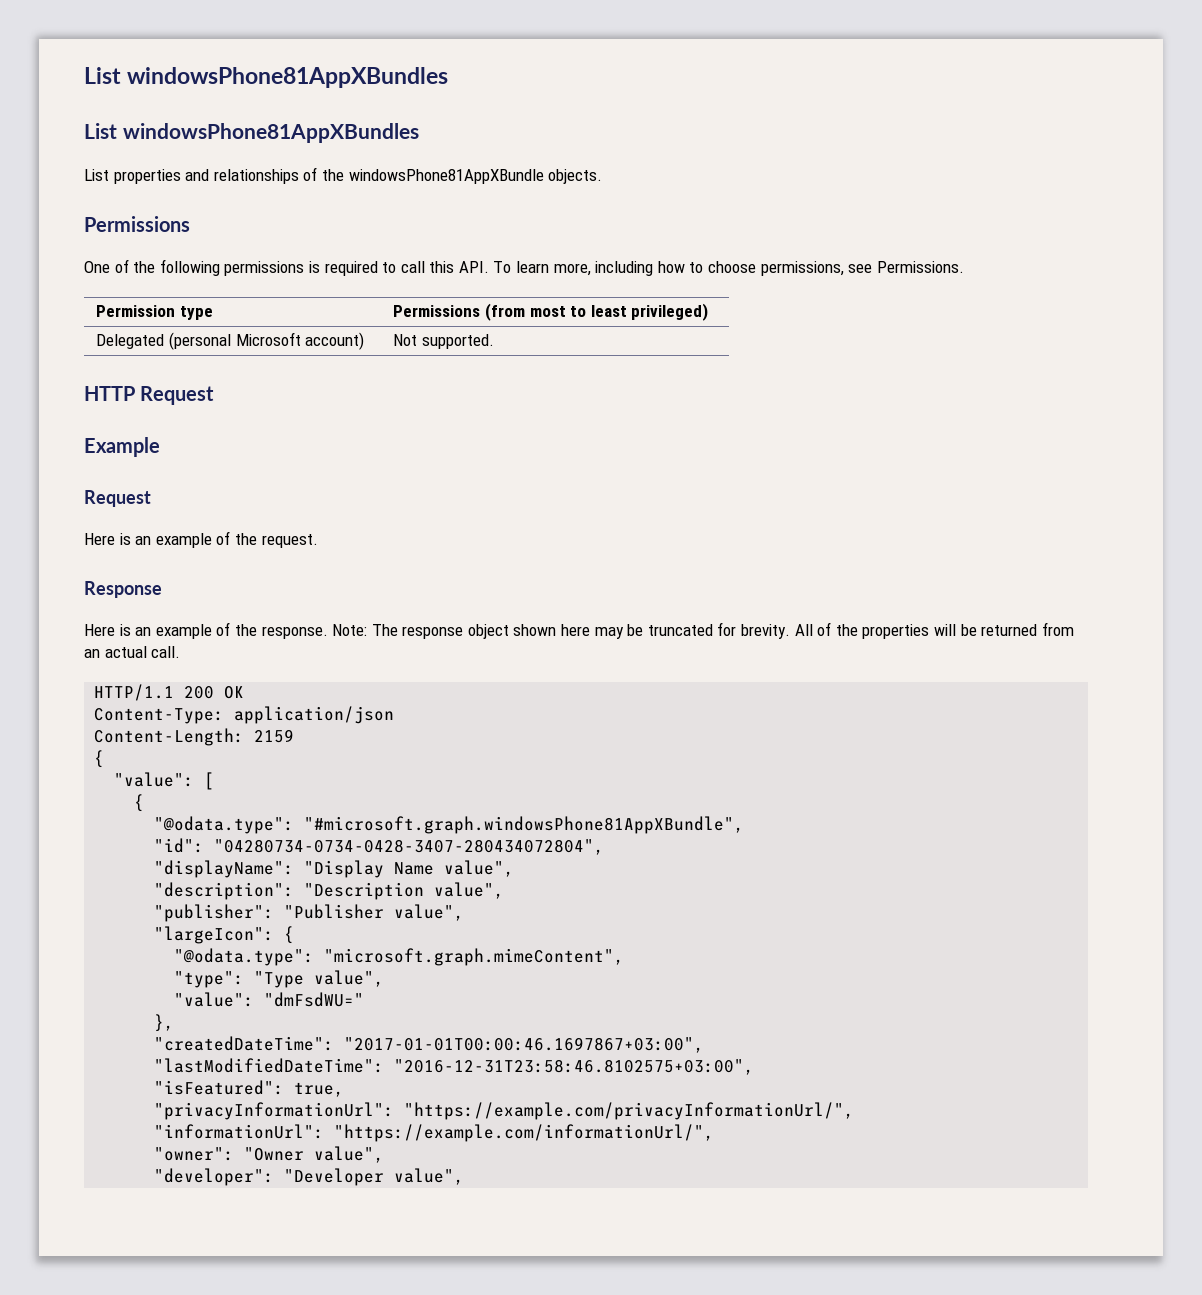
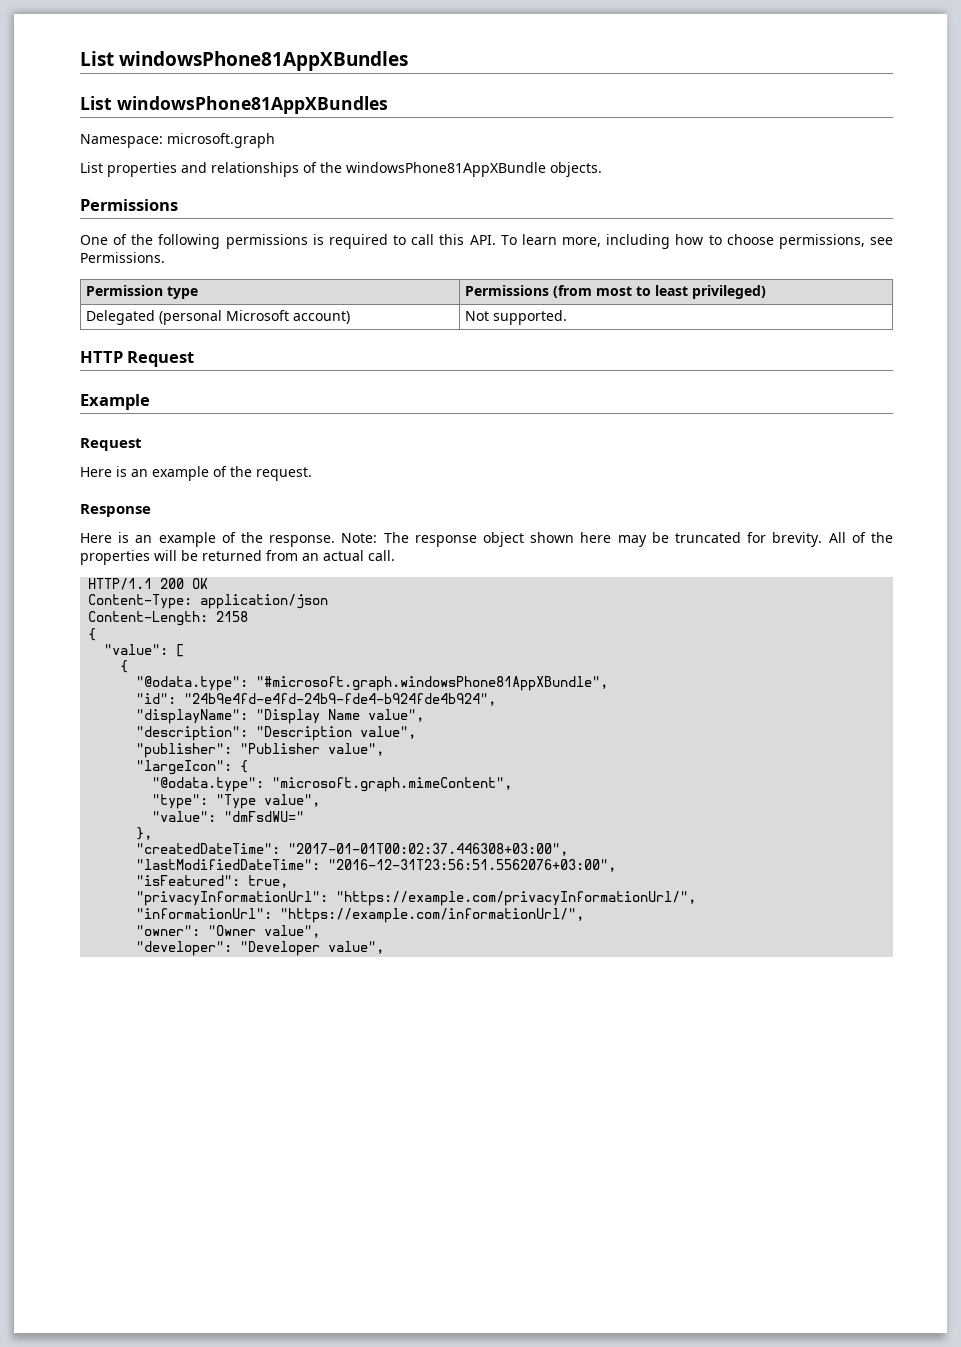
(419, 133) none -> [80,133,275,148] // Namespace: microsoft.graph
[254,729,295,743] 2159 -> [216,611,249,622] 2158
[214,839,605,855] "04280734-0734-0428-3407-280434072804", -> [184,693,497,706] "24b9e4fd-e4fd-24b9-fde4-b924fde4b924",
[344,1037,705,1053] "2017-01-01T00:00:46.1697867+03:00", -> [288,843,569,856] "2017-01-01T00:02:37.446308+03:00",
[394,1059,755,1075] "2016-12-31T23:58:46.8102575+03:00", -> [328,859,617,872] "2016-12-31T23:56:51.5562076+03:00",

